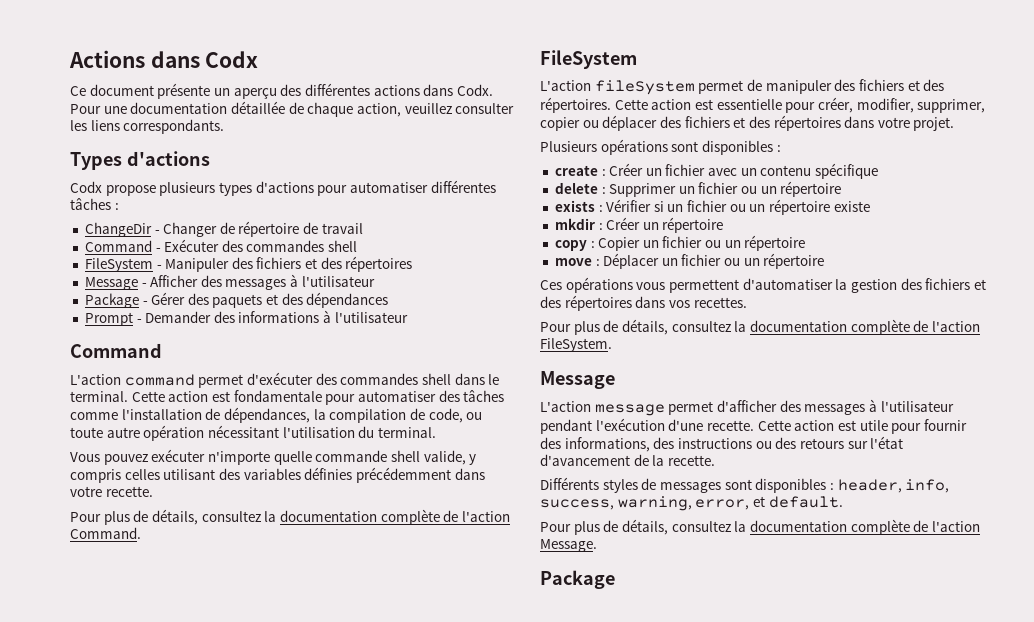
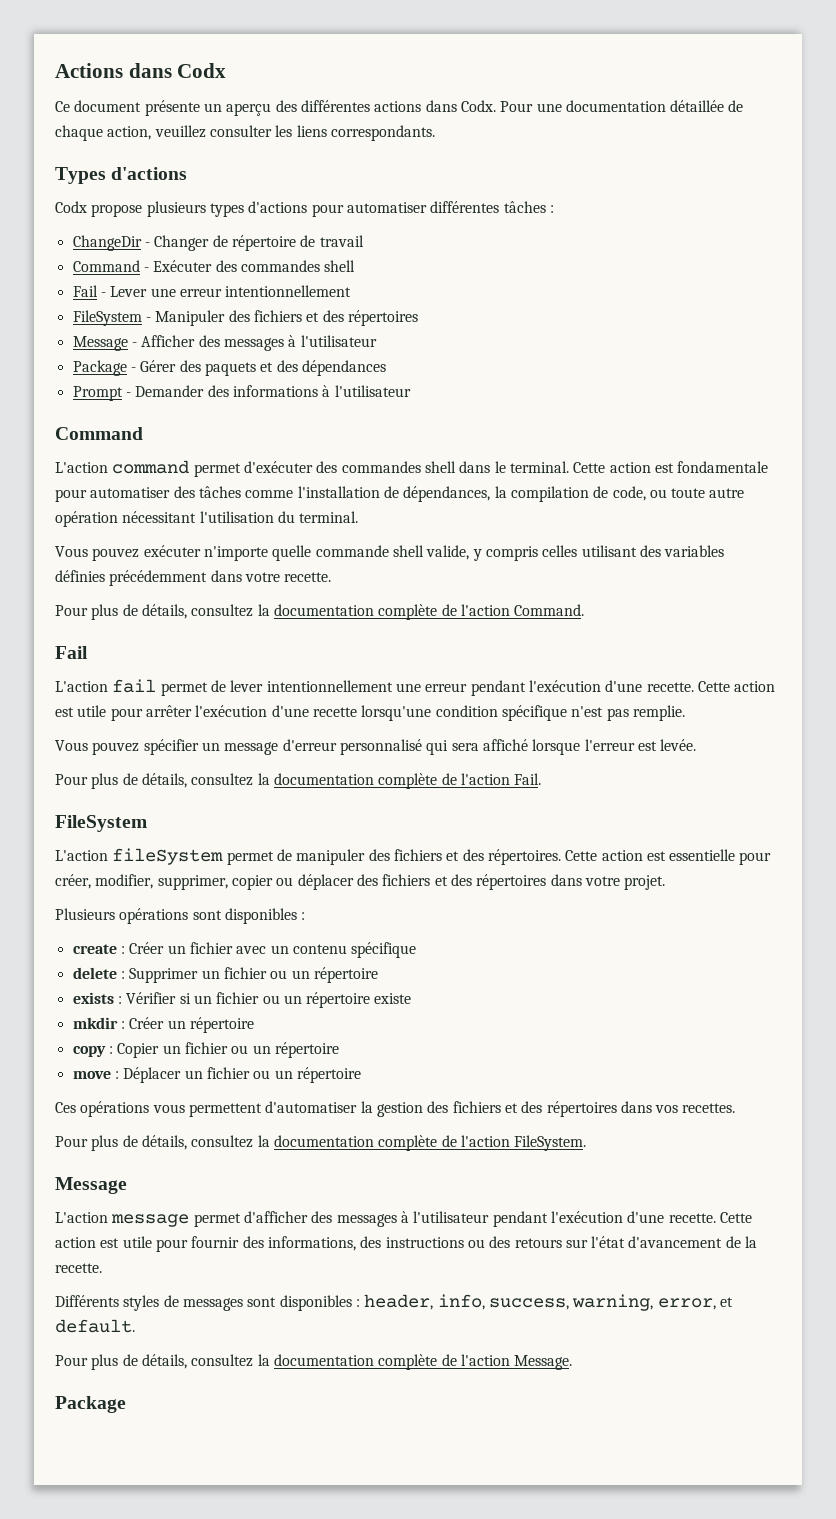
(358, 246) none -> [72,285,352,297] // Fail - Lever une erreur intentionnellement
(141, 533) none -> [55,646,88,659] [55,679,776,696] [55,705,685,721] [55,739,697,755] [55,773,542,789] // Fail // L'action fail permet de lever intentionnellement une erreur pendant l'exécution d'une recette. Cette action est utile pour arrêter l'exécution d'une recette lorsqu'une condition spécifique n'est pas remplie. // Vous pouvez spécifier un message d'erreur personnalisé qui sera affiché lorsque l'erreur est levée. // Pour plus de détails, consultez la documentation complète de l'action Fail.

